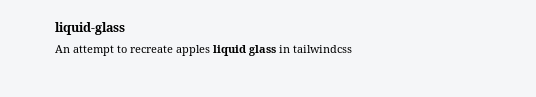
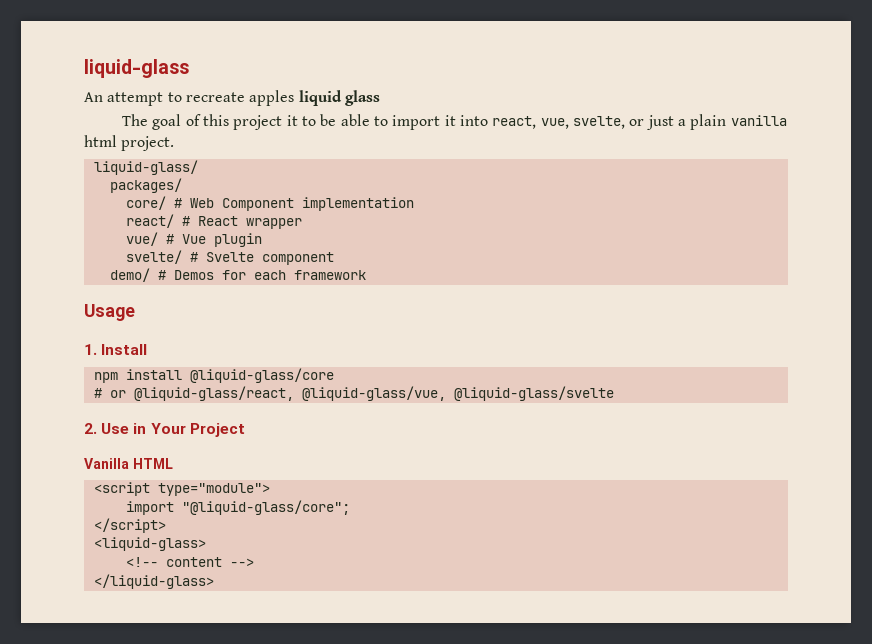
[279,45,352,53] in tailwindcss -> [122,114,787,130] [84,135,175,151] [93,160,198,175] [109,178,182,193] [125,196,414,211] [125,214,302,229] [125,232,262,247] [125,250,334,265] [109,268,366,282] [84,304,135,321] [84,344,148,355] [93,368,334,383] [93,386,614,401] [84,423,245,437] [84,458,173,469] [93,482,270,496] [125,500,350,515] [93,518,166,533] [93,537,206,551] [125,557,254,567] [93,574,214,589] // The goal of this project it to be able to import it into react, vue, svelte, or just a plain vanilla html project. // liquid-glass/ // packages/ // core/ # Web Component implementation // react/ # React wrapper // vue/ # Vue plugin // svelte/ # Svelte component // demo/ # Demos for each framework // Usage // 1. Install // npm install @liquid-glass/core // # or @liquid-glass/react, @liquid-glass/vue, @liquid-glass/svelte // 2. Use in Your Project // Vanilla HTML // <script type="module"> // import "@liquid-glass/core"; // </script> // <liquid-glass> // <!-- content --> // </liquid-glass>

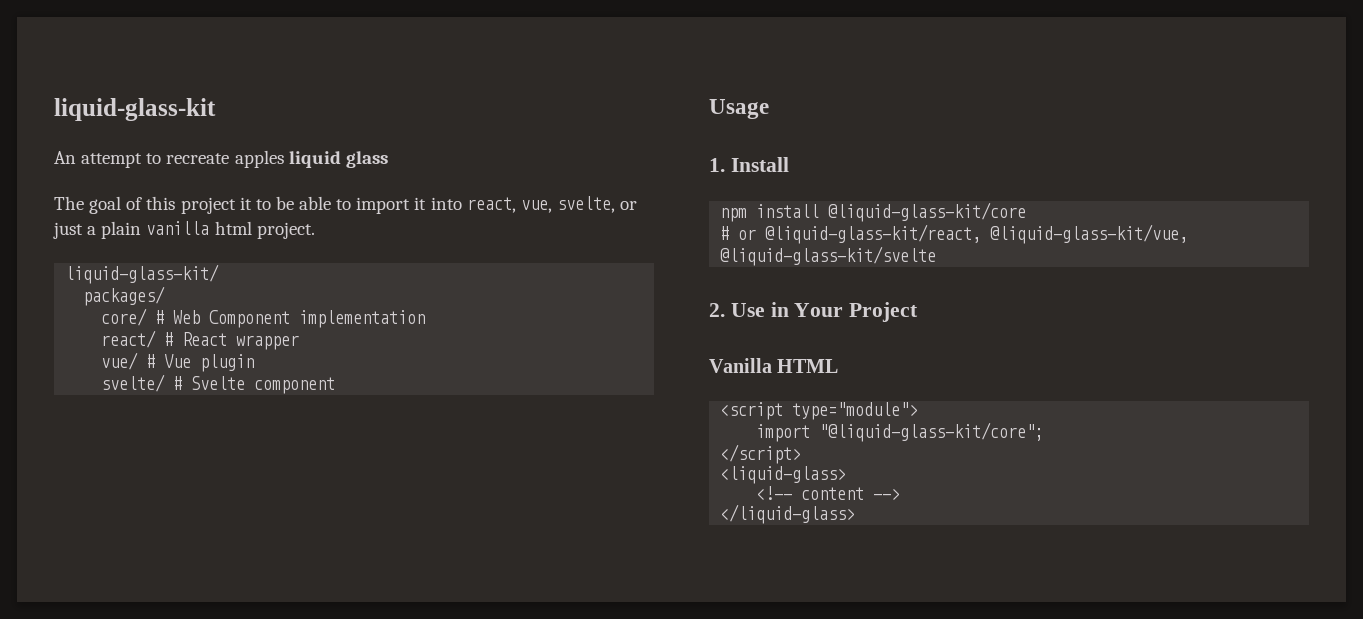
[84,59,189,78] liquid-glass -> [54,98,216,121] liquid-glass-kit
[93,160,198,175] liquid-glass/ -> [65,264,220,284] liquid-glass-kit/
[109,268,366,282] // demo/ # Demos for each framework -> (336, 385) none
[189,368,334,383] @liquid-glass/core -> [828,202,1027,222] @liquid-glass-kit/core
[133,386,614,401] @liquid-glass/react, @liquid-glass/vue, @liquid-glass/svelte -> [765,224,1189,244] [720,246,937,266] @liquid-glass-kit/react, @liquid-glass-kit/vue, @liquid-glass-kit/svelte
[181,500,350,515] "@liquid-glass/core"; -> [819,422,1045,442] "@liquid-glass-kit/core";

